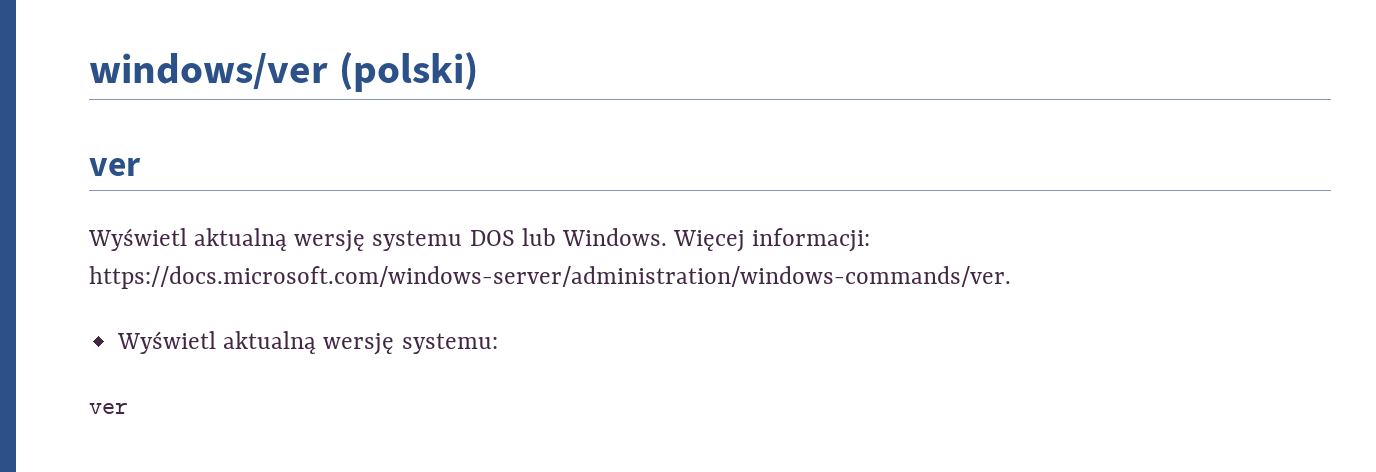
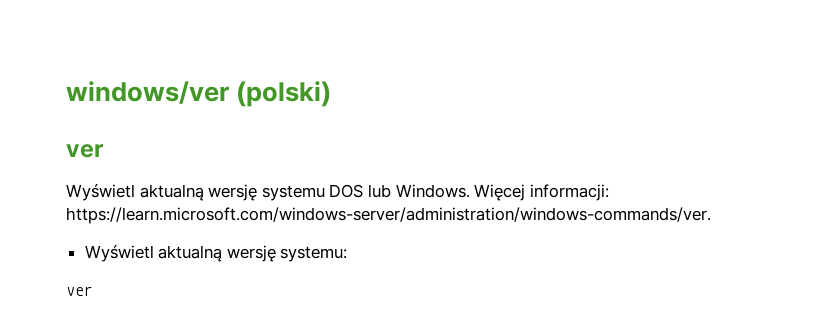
[89,266,1011,289] https://docs.microsoft.com/windows-server/administration/windows-commands/ver. -> [66,207,711,224] https://learn.microsoft.com/windows-server/administration/windows-commands/ver.

